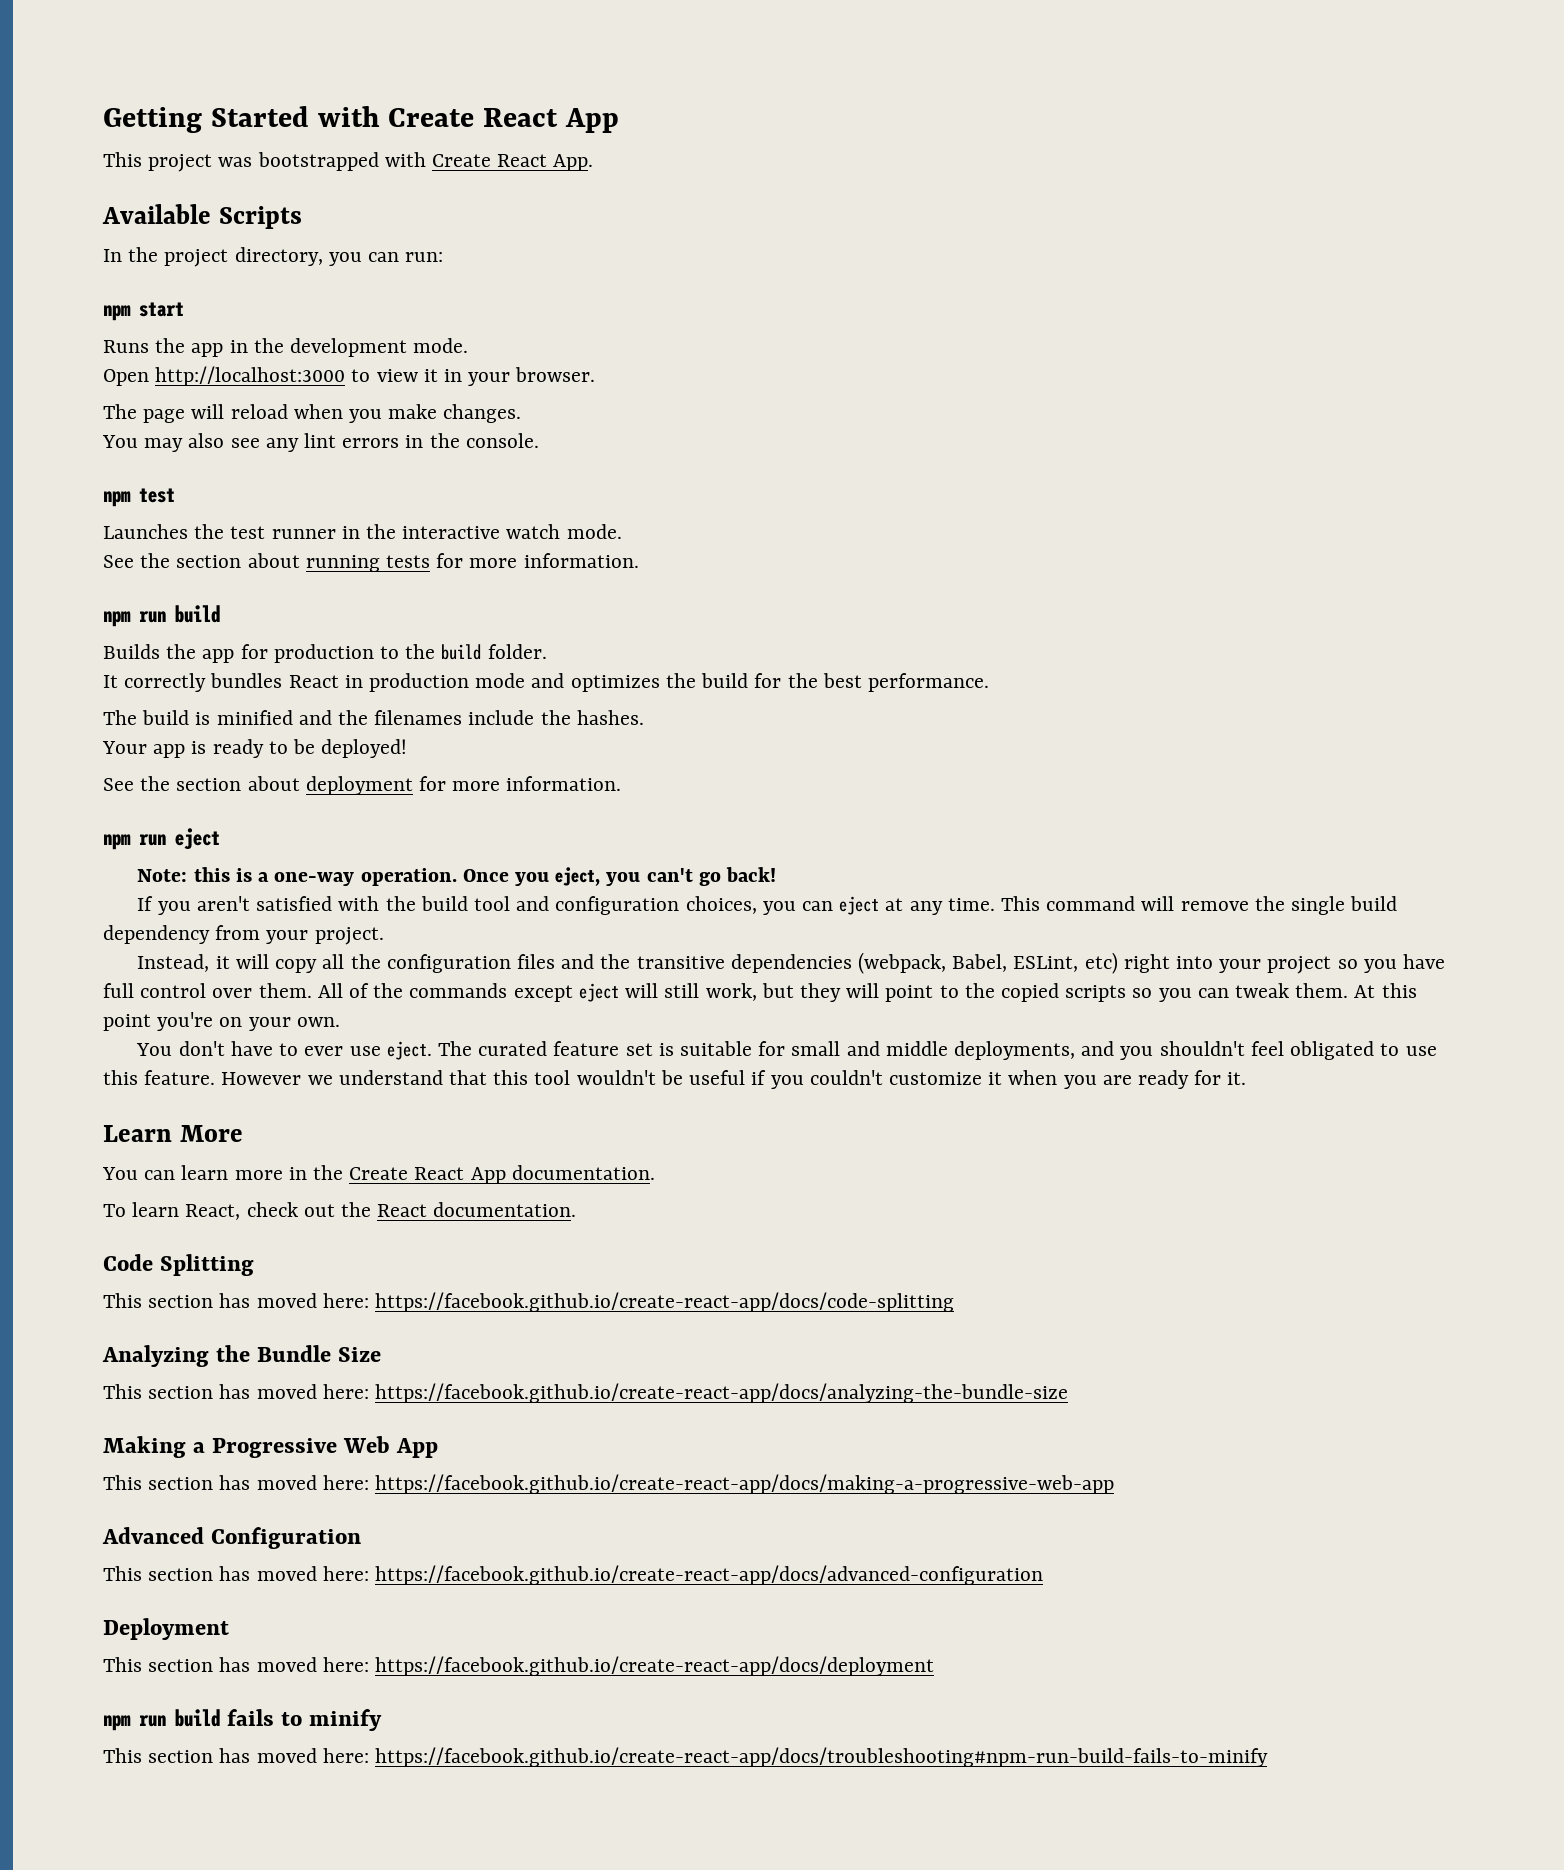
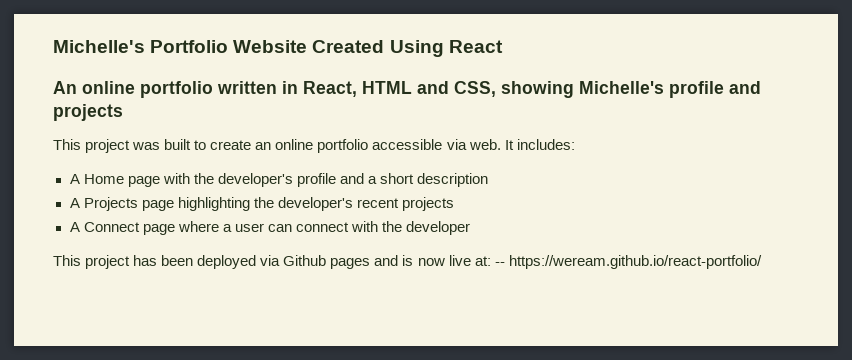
[103,106,619,133] [103,152,594,172] [102,204,302,229] [103,247,444,267] [103,302,184,321] [103,338,469,357] [103,366,596,386] [103,404,522,423] [102,433,539,452] [103,488,175,507] [103,524,622,539] [103,553,639,572] [103,605,220,627] [103,644,547,663] [103,673,989,692] [103,710,644,725] [102,739,408,758] [103,776,622,795] [103,828,220,850] [137,867,777,886] [137,896,1398,915] [103,925,384,945] [137,952,1446,974] [103,983,1417,1002] [103,1012,340,1031] [136,1041,1437,1060] [103,1070,1247,1089] [103,1125,243,1142] [102,1165,655,1184] [103,1202,577,1220] [103,1254,255,1276] [103,1292,955,1312] [102,1345,382,1367] [103,1383,1069,1403] [103,1436,439,1458] [103,1474,1115,1494] [102,1527,362,1549] [103,1565,1044,1585] [103,1618,229,1640] [103,1656,935,1676] [103,1709,383,1731] [103,1747,1269,1767] Getting Started with Create React App // This project was bootstrapped with Create React App. // Available Scripts // In the project directory, you can run: // npm start // Runs the app in the development mode. // Open http://localhost:3000 to view it in your browser. // The page will reload when you make changes. // You may also see any lint errors in the console. // npm test // Launches the test runner in the interactive watch mode. // See the section about running tests for more information. // npm run build // Builds the app for production to the build folder. // It correctly bundles React in production mode and optimizes the build for the best performance. // The build is minified and the filenames include the hashes. // Your app is ready to be deployed! // See the section about deployment for more information. // npm run eject // Note: this is a one-way operation. Once you eject, you can't go back! // If you aren't satisfied with the build tool and configuration choices, you can eject at any time. This command will remove the single build dependency from your project. // Instead, it will copy all the configuration files and the transitive dependencies (webpack, Babel, ESLint, etc) right into your project so you have full control over them. All of the commands except eject will still work, but they will point to the copied scripts so you can tweak them. At this point you're on your own. // You don't have to ever use eject. The curated feature set is suitable for small and middle deployments, and you shouldn't feel obligated to use this feature. However we understand that this tool wouldn't be useful if you couldn't customize it when you are ready for it. // Learn More // You can learn more in the Create React App documentation. // To learn React, check out the React documentation. // Code Splitting // This section has moved here: https://facebook.github.io/create-react-app/docs/code-splitting // Analyzing the Bundle Size // This section has moved here: https://facebook.github.io/create-react-app/docs/analyzing-the-bundle-size // Making a Progressive Web App // This section has moved here: https://facebook.github.io/create-react-app/docs/making-a-progressive-web-app // Advanced Configuration // This section has moved here: https://facebook.github.io/create-react-app/docs/advanced-configuration // Deployment // This section has moved here: https://facebook.github.io/create-react-app/docs/deployment // npm run build fails to minify // This section has moved here: https://facebook.github.io/create-react-app/docs/troubleshooting#npm-run-build-fails-to-minify -> [53,40,503,57] [53,81,761,98] [53,104,123,121] [53,139,575,153] [69,173,489,187] [69,197,454,211] [69,221,471,235] [53,255,762,269] Michelle's Portfolio Website Created Using React // An online portfolio written in React, HTML and CSS, showing Michelle's profile and projects // This project was built to create an online portfolio accessible via web. It includes: // A Home page with the developer's profile and a short description // A Projects page highlighting the developer's recent projects // A Connect page where a user can connect with the developer // This project has been deployed via Github pages and is now live at: -- https://weream.github.io/react-portfolio/

